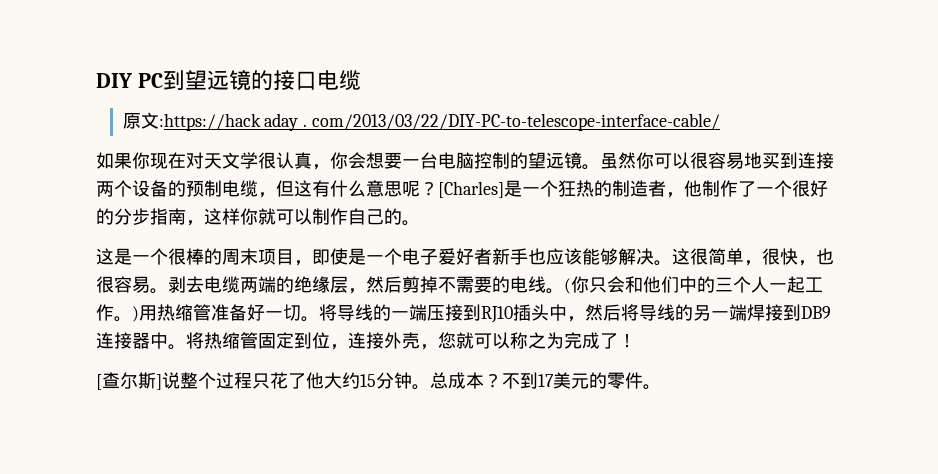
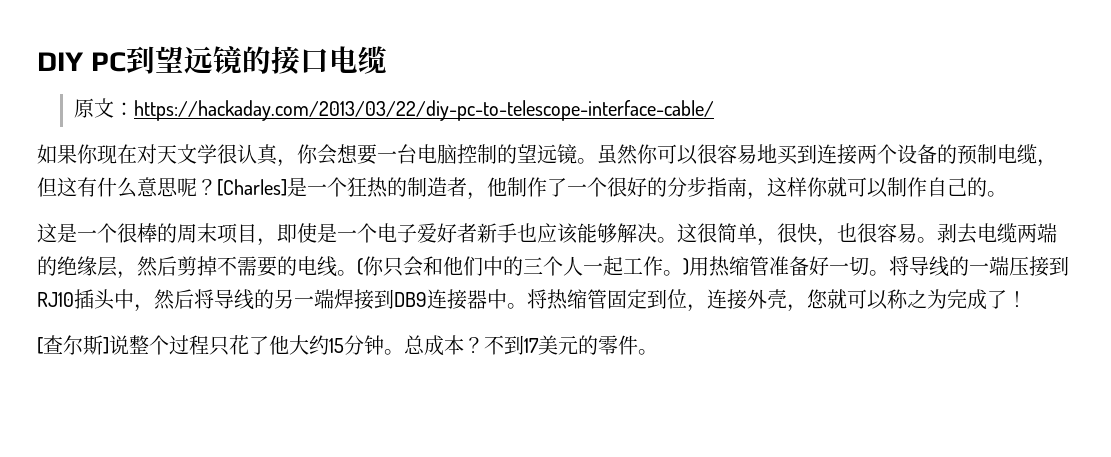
[158,113,720,131] :https://hack aday . com/2013/03/22/DIY-PC-to-telescope-interface-cable/ -> [114,100,715,121] ：https://hackaday.com/2013/03/22/diy-pc-to-telescope-interface-cable/

